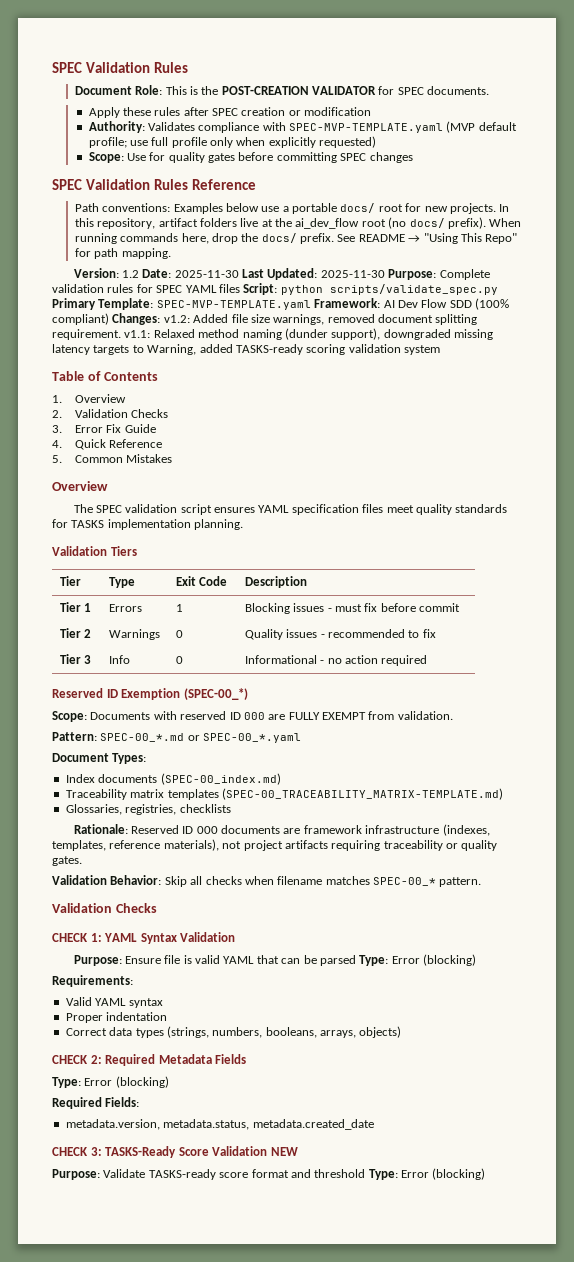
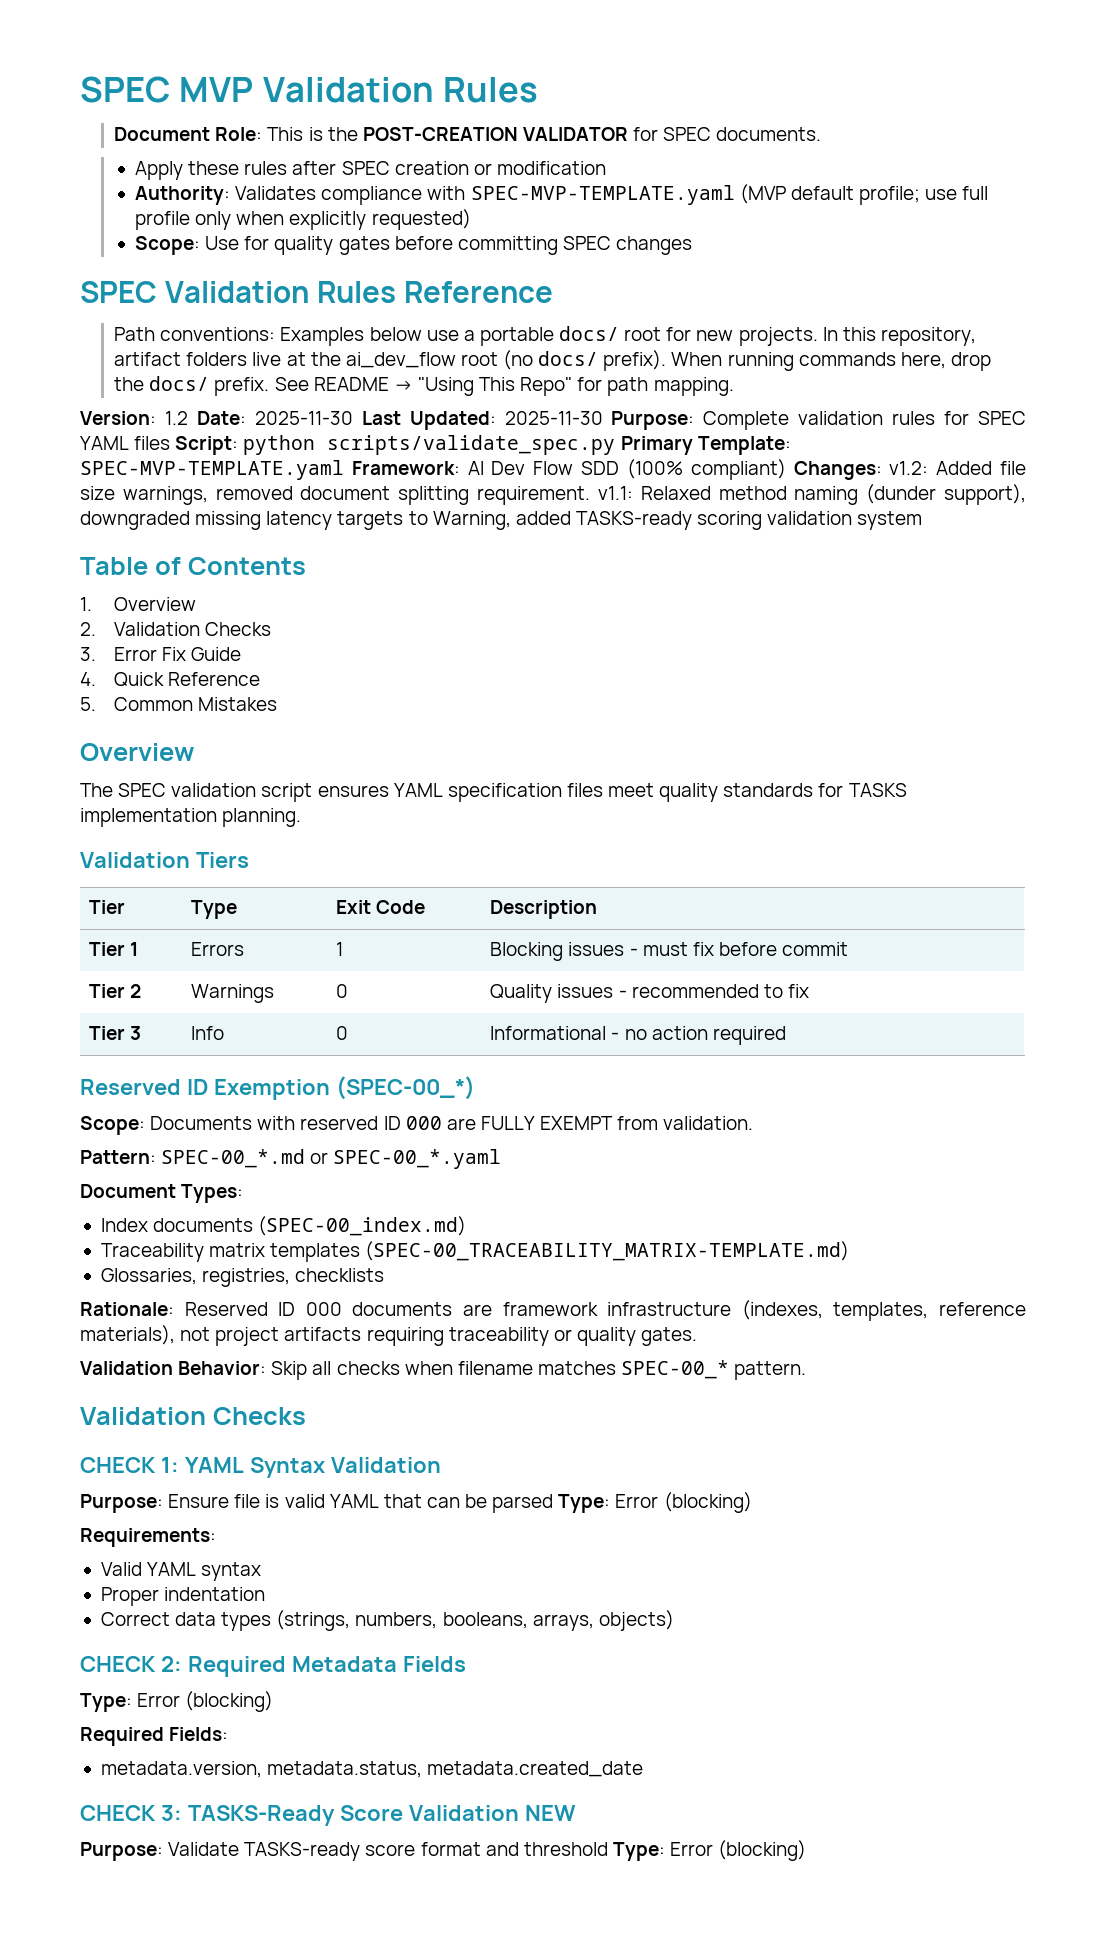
[52,62,82,73] SPEC -> [80,76,254,103] SPEC MVP

